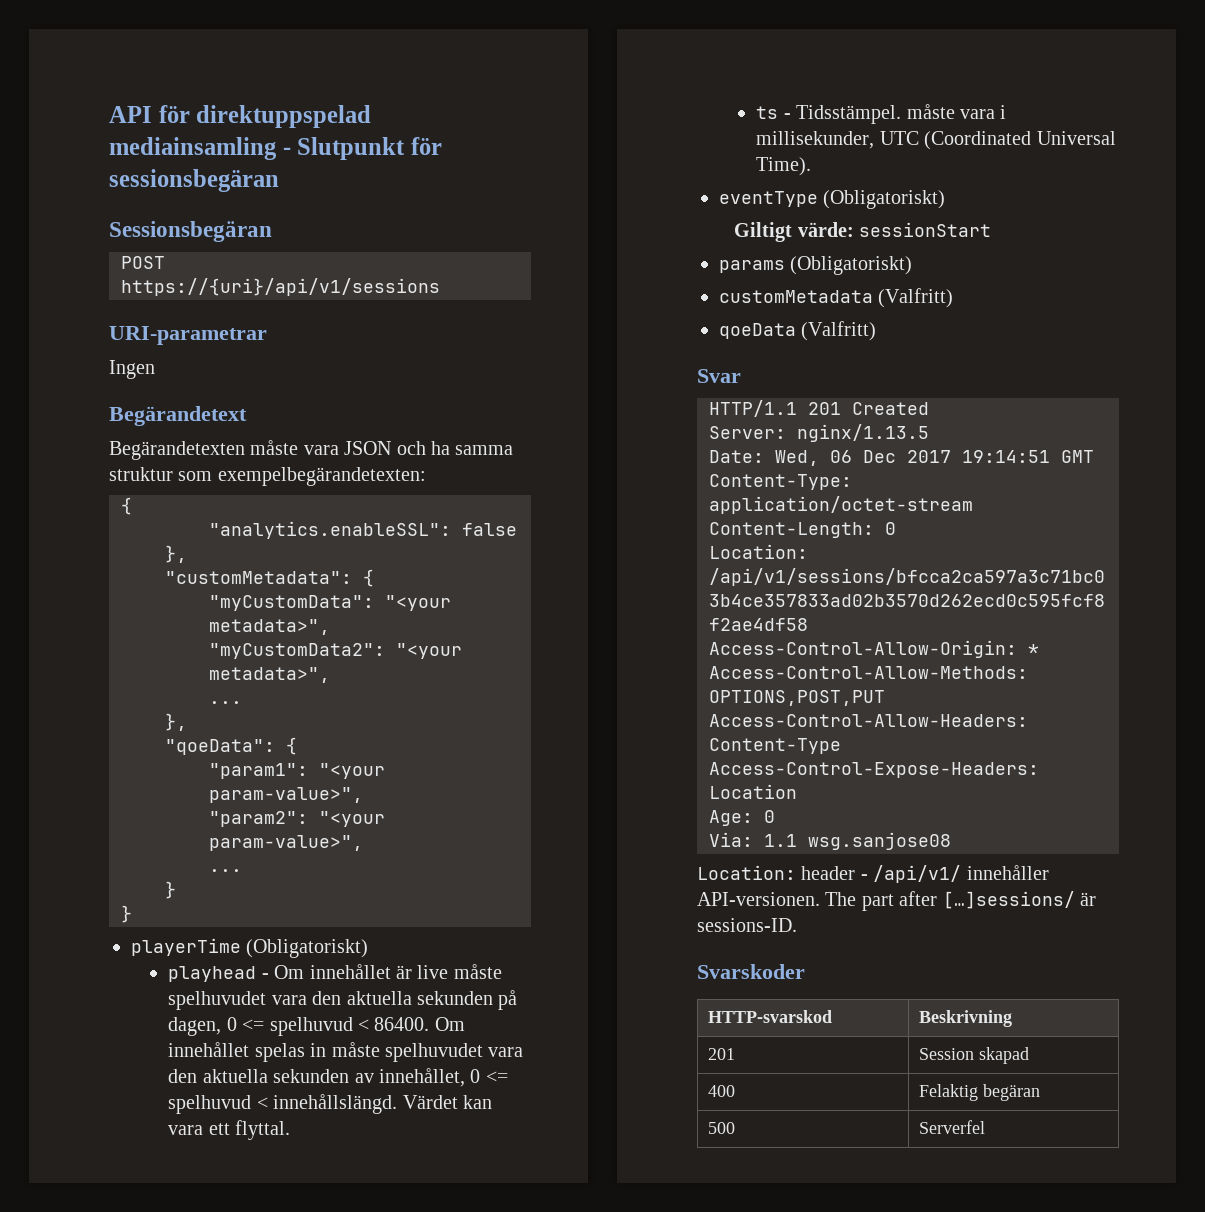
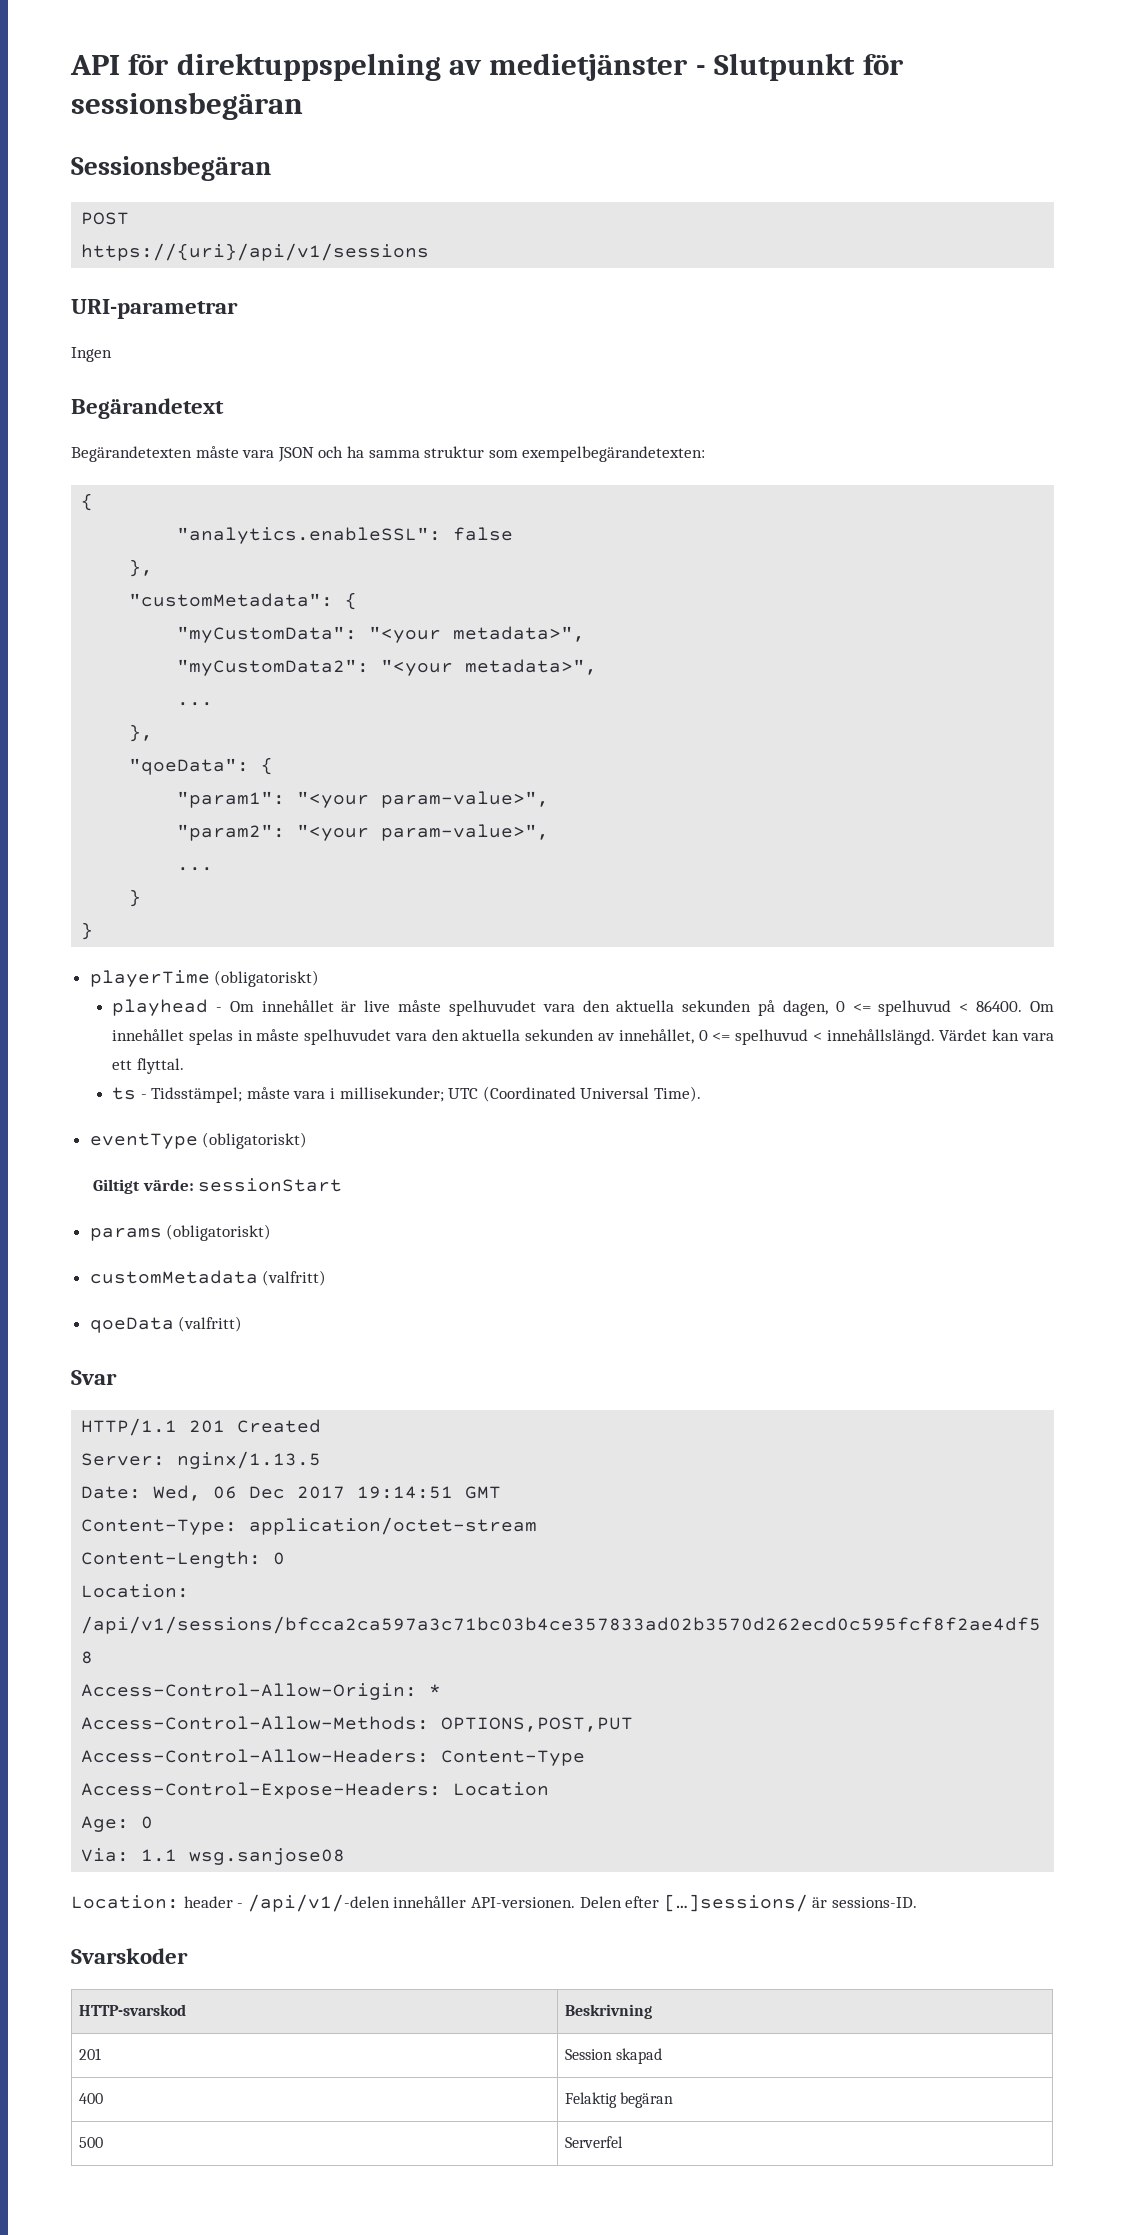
[196,105,372,128] [109,137,277,160] direktuppspelad mediainsamling -> [176,53,689,81] direktuppspelning av medietjänster
[246,939,369,958] (Obligatoriskt) -> [214,970,320,987] (obligatoriskt)
[796,105,902,124] Tidsstämpel. -> [151,1087,243,1103] Tidsstämpel;
[756,131,875,149] millisekunder, -> [339,1087,444,1102] millisekunder;
[823,190,946,209] (Obligatoriskt) -> [202,1132,308,1149] (obligatoriskt)
[790,256,913,275] (Obligatoriskt) -> [166,1224,272,1241] (obligatoriskt)
[878,288,954,308] (Valfritt) -> [262,1270,327,1286] (valfritt)
[801,321,877,341] (Valfritt) -> [178,1316,243,1332] (valfritt)
[873,865,962,883] /api/v1/ -> [247,1894,390,1912] /api/v1/-delen
[825,891,938,911] The part after -> [579,1896,660,1908] Delen efter

